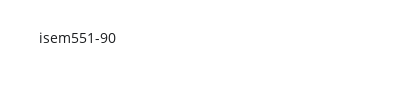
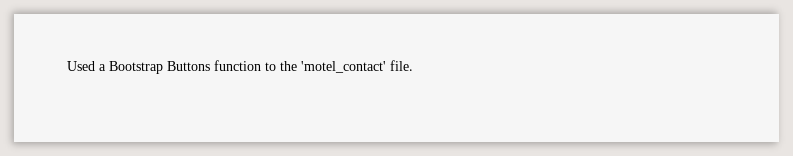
[39,32,116,43] isem551-90 -> [67,60,413,74] Used a Bootstrap Buttons function to the 'motel_contact' file.

